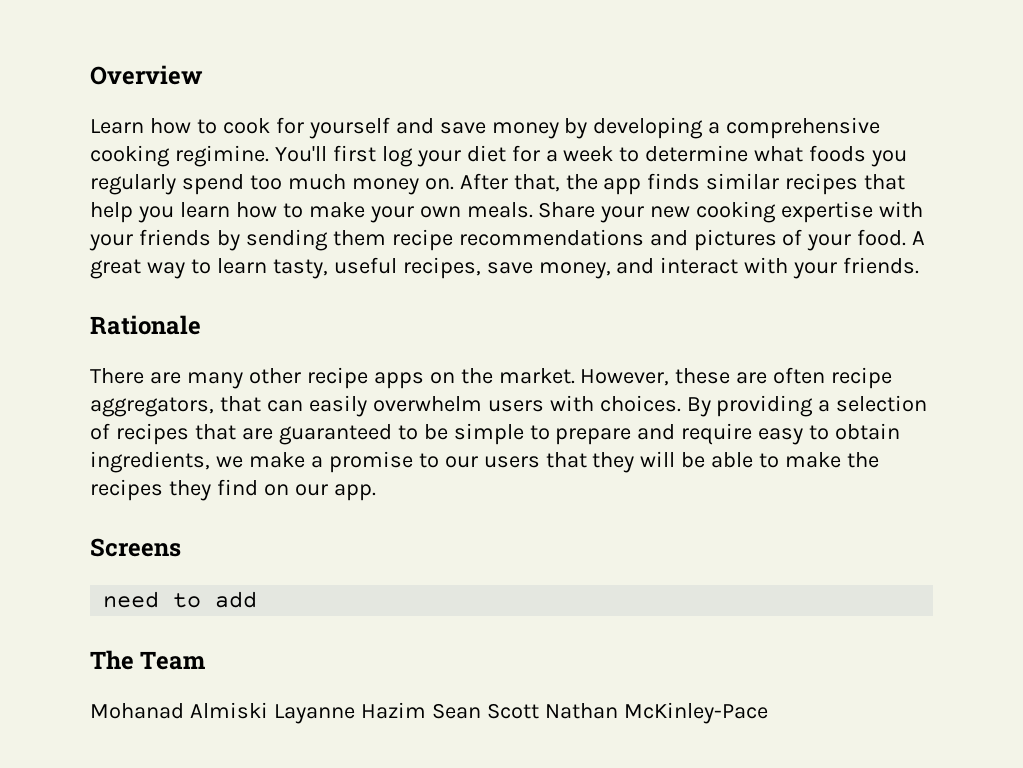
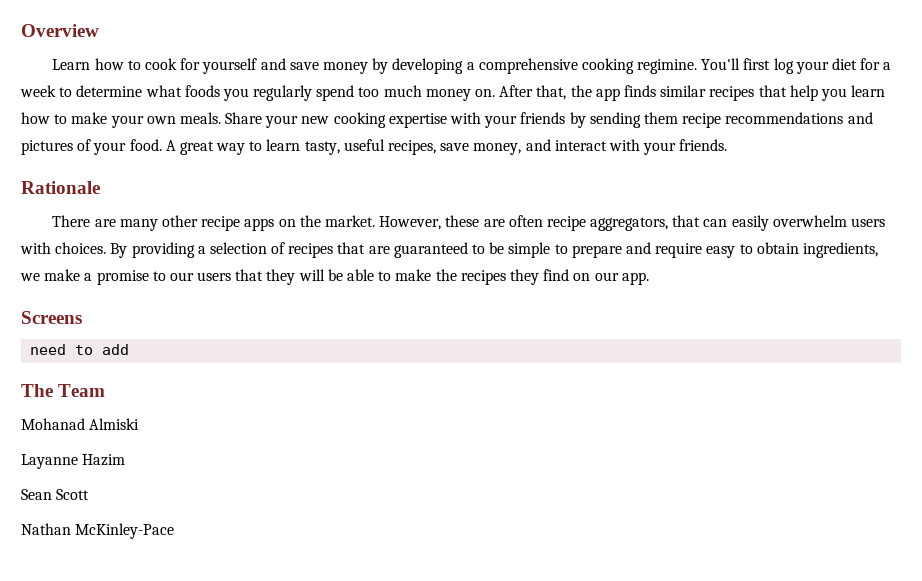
(268, 710) none -> (140, 424) //
(426, 710) none -> (126, 460) //
(539, 711) none -> (90, 494) //

